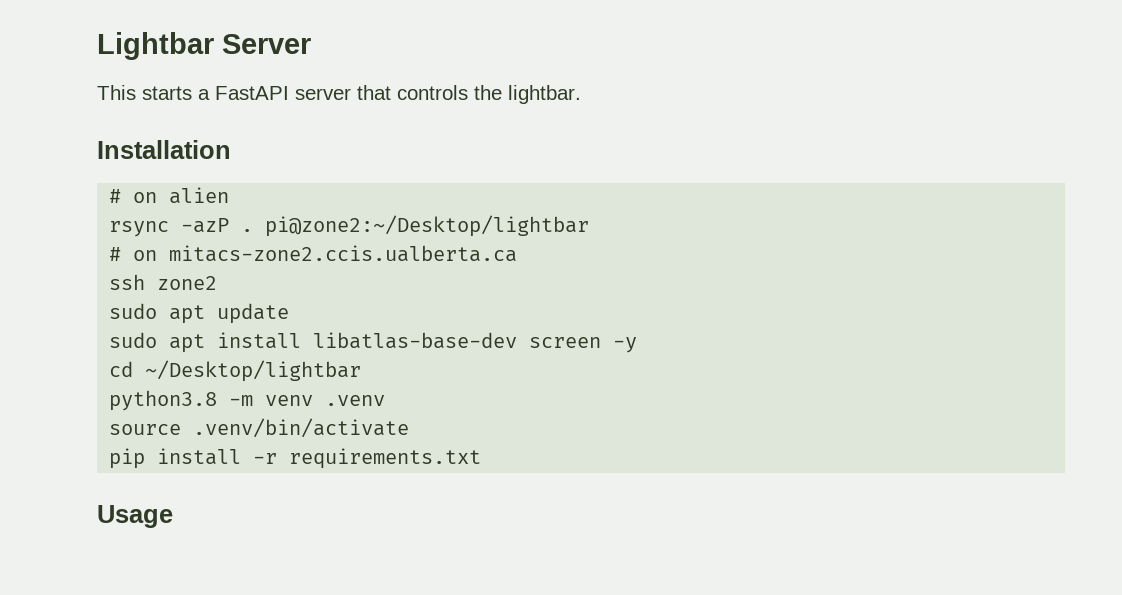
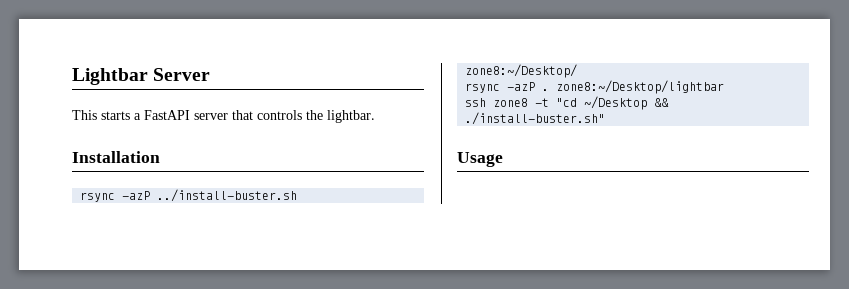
[109,187,230,204] # on alien -> [80,189,298,202] [465,64,578,78] rsync -azP ../install-buster.sh zone8:~/Desktop/
[265,215,590,237] [109,245,518,262] [109,274,218,290] [109,303,290,324] [109,332,638,353] [109,360,362,382] [109,390,386,411] [109,418,410,438] [109,448,482,469] pi@zone2:~/Desktop/lightbar // # on mitacs-zone2.ccis.ualberta.ca // ssh zone2 // sudo apt update // sudo apt install libatlas-base-dev screen -y // cd ~/Desktop/lightbar // python3.8 -m venv .venv // source .venv/bin/activate // pip install -r requirements.txt -> [556,80,725,94] [465,96,670,110] [465,112,606,125] zone8:~/Desktop/lightbar // ssh zone8 -t "cd ~/Desktop && ./install-buster.sh"

